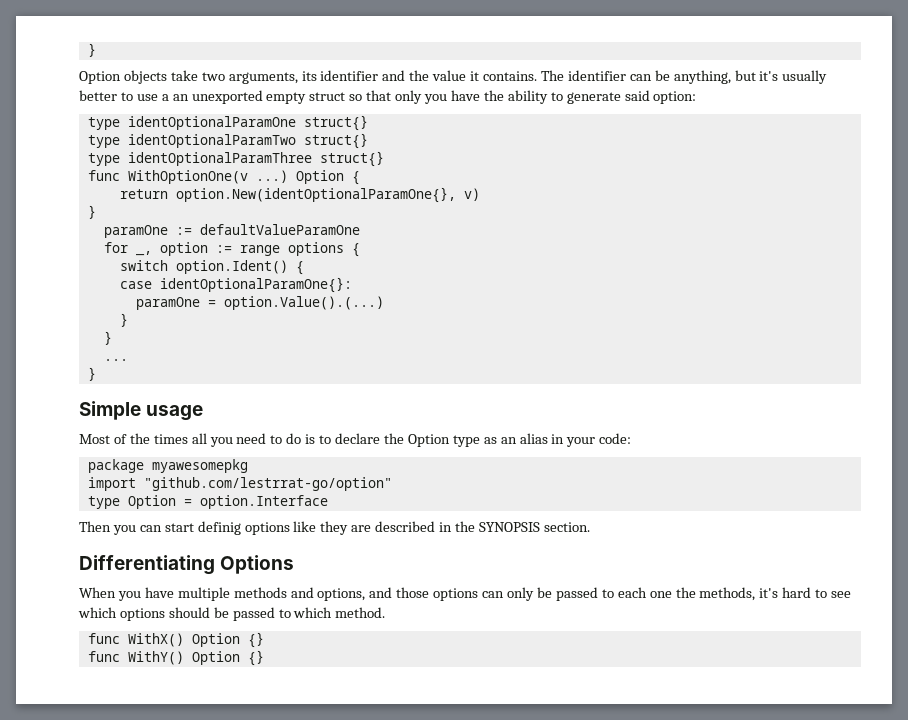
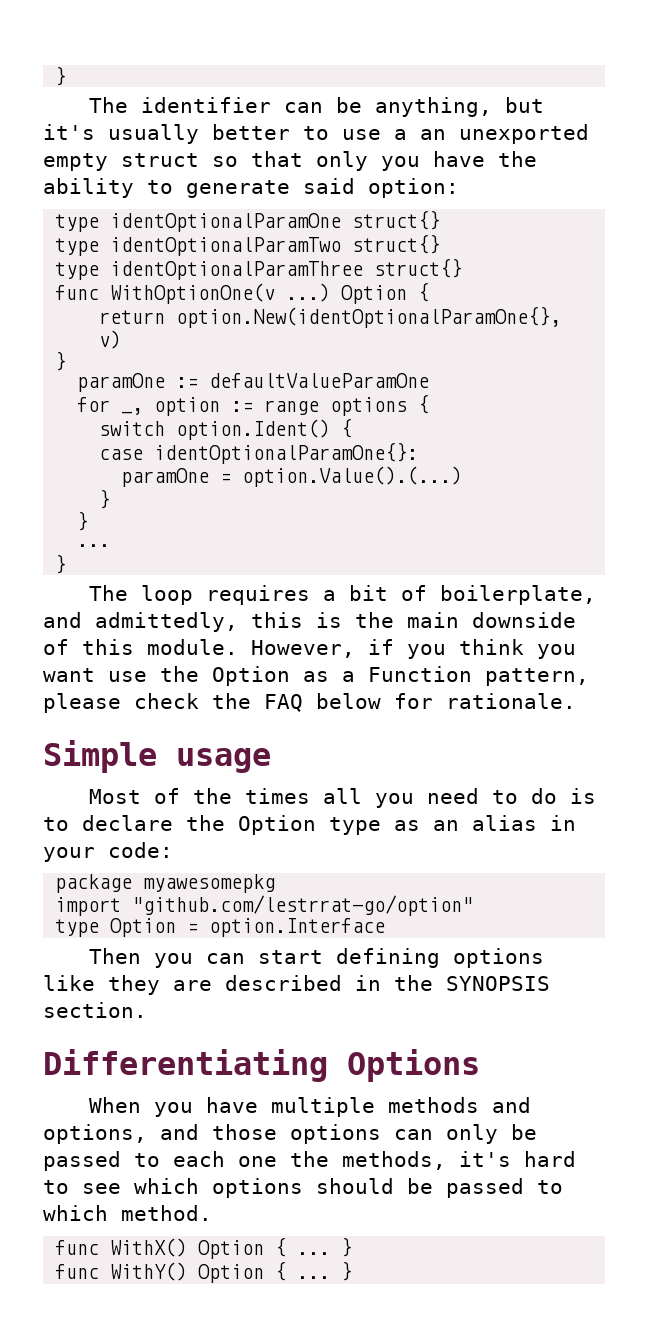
[87,43,96,57] [79,70,538,84] } // Option objects take two arguments, its identifier and the value it contains. -> [55,66,67,86] } //
(96, 374) none -> [89,585,597,605] [43,612,576,632] [43,639,576,659] [43,666,589,686] [43,693,576,713] // The loop requires a bit of boilerplate, and admittedly, this is the main downside of this module. However, if you think you want use the Option as a Function pattern, please check the FAQ below for rationale.
[197,521,241,535] definig -> [336,948,441,968] defining
[247,632,264,648] {} -> [275,1237,353,1257] { ... }
[247,650,264,666] {} -> [275,1261,353,1281] { ... }

